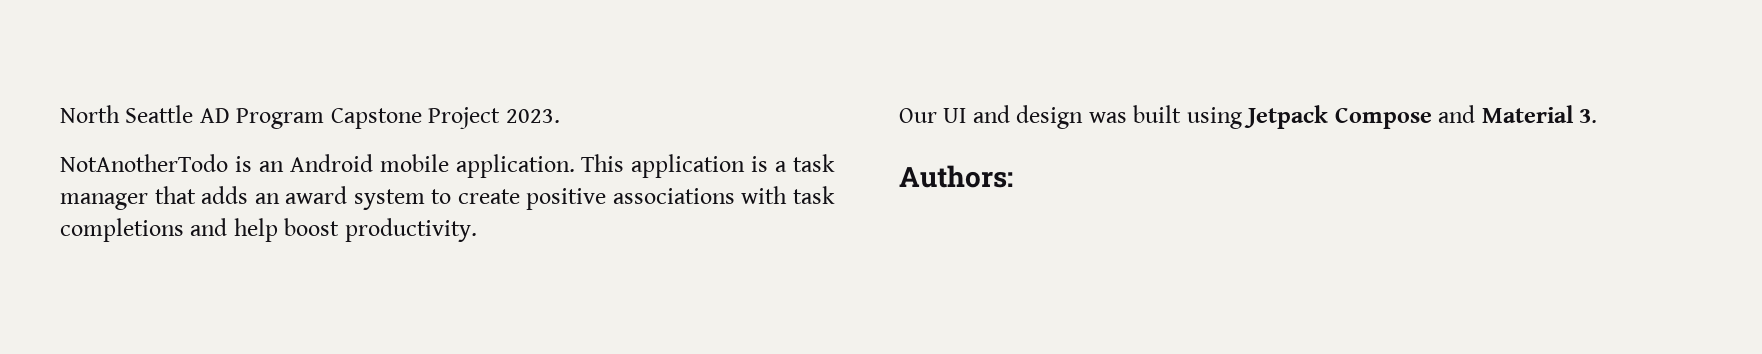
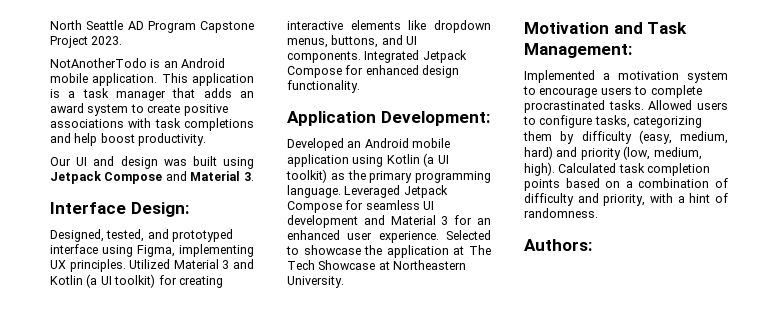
(1598, 116) none -> [50,202,189,217] [50,229,234,242] [50,244,254,257] [50,259,254,272] [50,274,223,288] [287,20,491,33] [287,35,418,48] [287,50,467,63] [287,65,460,78] [287,80,360,93] [287,111,490,126] [287,138,451,151] [287,153,449,167] [286,169,491,183] [287,185,448,198] [287,200,435,213] [287,215,491,228] [287,230,491,243] [286,245,491,258] [287,260,467,270] [287,276,344,288] [524,22,688,34] [524,43,632,58] [524,70,728,83] [523,85,702,98] [524,100,728,113] [523,115,703,128] [523,130,728,144] [524,146,702,160] [524,162,711,176] [524,178,728,191] [524,193,728,206] [524,208,598,218] // Interface Design: // Designed, tested, and prototyped interface using Figma, implementing UX principles. Utilized Material 3 and Kotlin (a UI toolkit) for creating interactive elements like dropdown menus, buttons, and UI components. Integrated Jetpack Compose for enhanced design functionality. // Application Development: // Developed an Android mobile application using Kotlin (a UI toolkit) as the primary programming language. Leveraged Jetpack Compose for seamless UI development and Material 3 for an enhanced user experience. Selected to showcase the application at The Tech Showcase at Northeastern University. // Motivation and Task Management: // Implemented a motivation system to encourage users to complete procrastinated tasks. Allowed users to configure tasks, categorizing them by difficulty (easy, medium, hard) and priority (low, medium, high). Calculated task completion points based on a combination of difficulty and priority, with a hint of randomness.

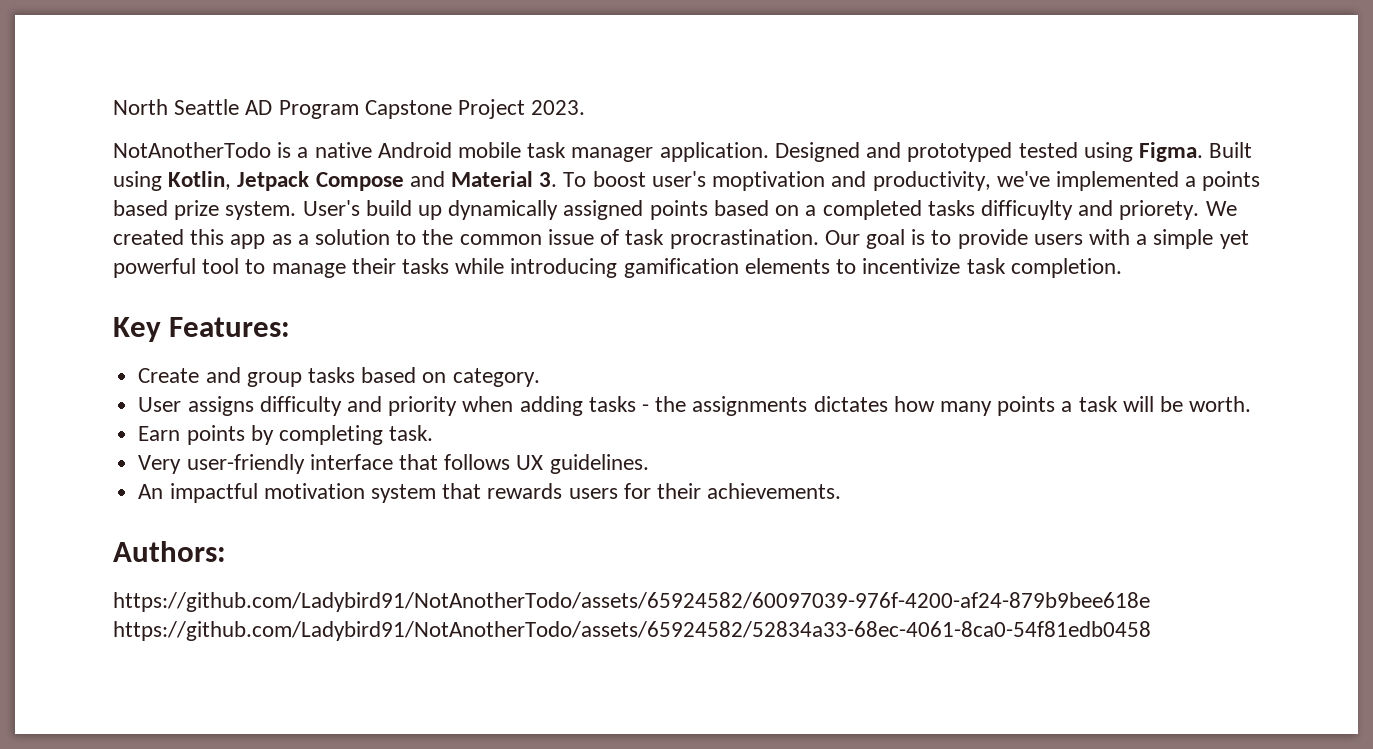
[163,58,226,68] [50,73,255,86] [50,88,254,101] [50,103,228,116] [50,118,254,131] [50,133,207,146] [50,156,254,169] an Android mobile application. This application is a task manager that adds an award system to create positive associations with task completions and help boost productivity. // Our UI and design was built using -> [297,142,1253,162] [113,171,232,191] a native Android mobile task manager application. Designed and prototyped tested using Figma. Built using Kotlin,
[50,202,189,217] [50,229,234,242] [50,244,254,257] [50,259,254,272] [50,274,223,288] [287,20,491,33] [287,35,418,48] [287,50,467,63] [287,65,460,78] [287,80,360,93] [287,111,490,126] [287,138,451,151] [287,153,449,167] [286,169,491,183] [287,185,448,198] [287,200,435,213] [287,215,491,228] [287,230,491,243] [286,245,491,258] [287,260,467,270] [287,276,344,288] [524,22,688,34] [524,43,632,58] [524,70,728,83] [523,85,702,98] [524,100,728,113] [523,115,703,128] [523,130,728,144] [524,146,702,160] [524,162,711,176] [524,178,728,191] [524,193,728,206] [524,208,598,218] // Interface Design: // Designed, tested, and prototyped interface using Figma, implementing UX principles. Utilized Material 3 and Kotlin (a UI toolkit) for creating interactive elements like dropdown menus, buttons, and UI components. Integrated Jetpack Compose for enhanced design functionality. // Application Development: // Developed an Android mobile application using Kotlin (a UI toolkit) as the primary programming language. Leveraged Jetpack Compose for seamless UI development and Material 3 for an enhanced user experience. Selected to showcase the application at The Tech Showcase at Northeastern University. // Motivation and Task Management: // Implemented a motivation system to encourage users to complete procrastinated tasks. Allowed users to configure tasks, categorizing them by difficulty (easy, medium, hard) and priority (low, medium, high). Calculated task completion points based on a combination of difficulty and priority, with a hint of randomness. -> [563,171,1261,191] [113,200,1237,220] [113,229,1249,249] [113,258,1122,278] [113,317,291,342] [138,367,540,387] [138,396,1252,416] [138,425,434,445] [138,454,649,474] [138,483,842,503] To boost user's moptivation and productivity, we've implemented a points based prize system. User's build up dynamically assigned points based on a completed tasks difficuylty and priorety. We created this app as a solution to the common issue of task procrastination. Our goal is to provide users with a simple yet powerful tool to manage their tasks while introducing gamification elements to incentivize task completion. // Key Features: // Create and group tasks based on category. // User assigns difficulty and priority when adding tasks - the assignments dictates how many points a task will be worth. // Earn points by completing task. // Very user-friendly interface that follows UX guidelines. // An impactful motivation system that rewards users for their achievements.
(592, 245) none -> [113,592,1150,612] [113,621,1151,641] // https://github.com/Ladybird91/NotAnotherTodo/assets/65924582/60097039-976f-4200-af24-879b9bee618e https://github.com/Ladybird91/NotAnotherTodo/assets/65924582/52834a33-68ec-4061-8ca0-54f81edb0458

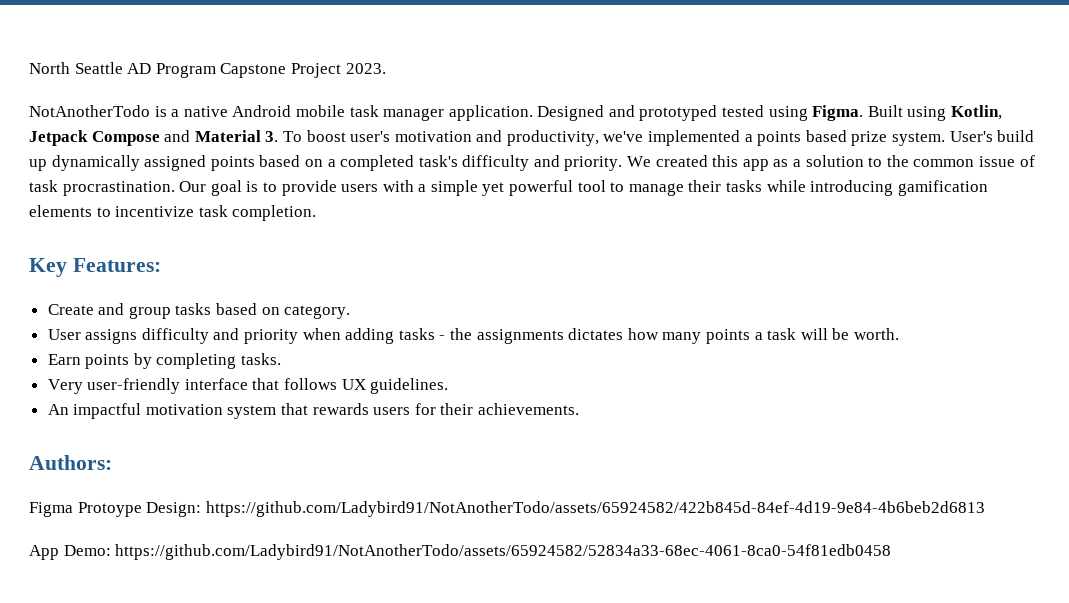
[712,171,826,191] moptivation -> [394,131,472,142] motivation
[927,200,1200,220] tasks difficuylty and priorety. -> [418,155,623,171] task's difficulty and priority.
[389,425,434,441] task. -> [241,353,282,365] tasks.
[113,592,1150,612] https://github.com/Ladybird91/NotAnotherTodo/assets/65924582/60097039-976f-4200-af24-879b9bee618e -> [29,501,985,517] [29,545,111,560] Figma Protoype Design: https://github.com/Ladybird91/NotAnotherTodo/assets/65924582/422b845d-84ef-4d19-9e84-4b6beb2d6813 // App Demo:

